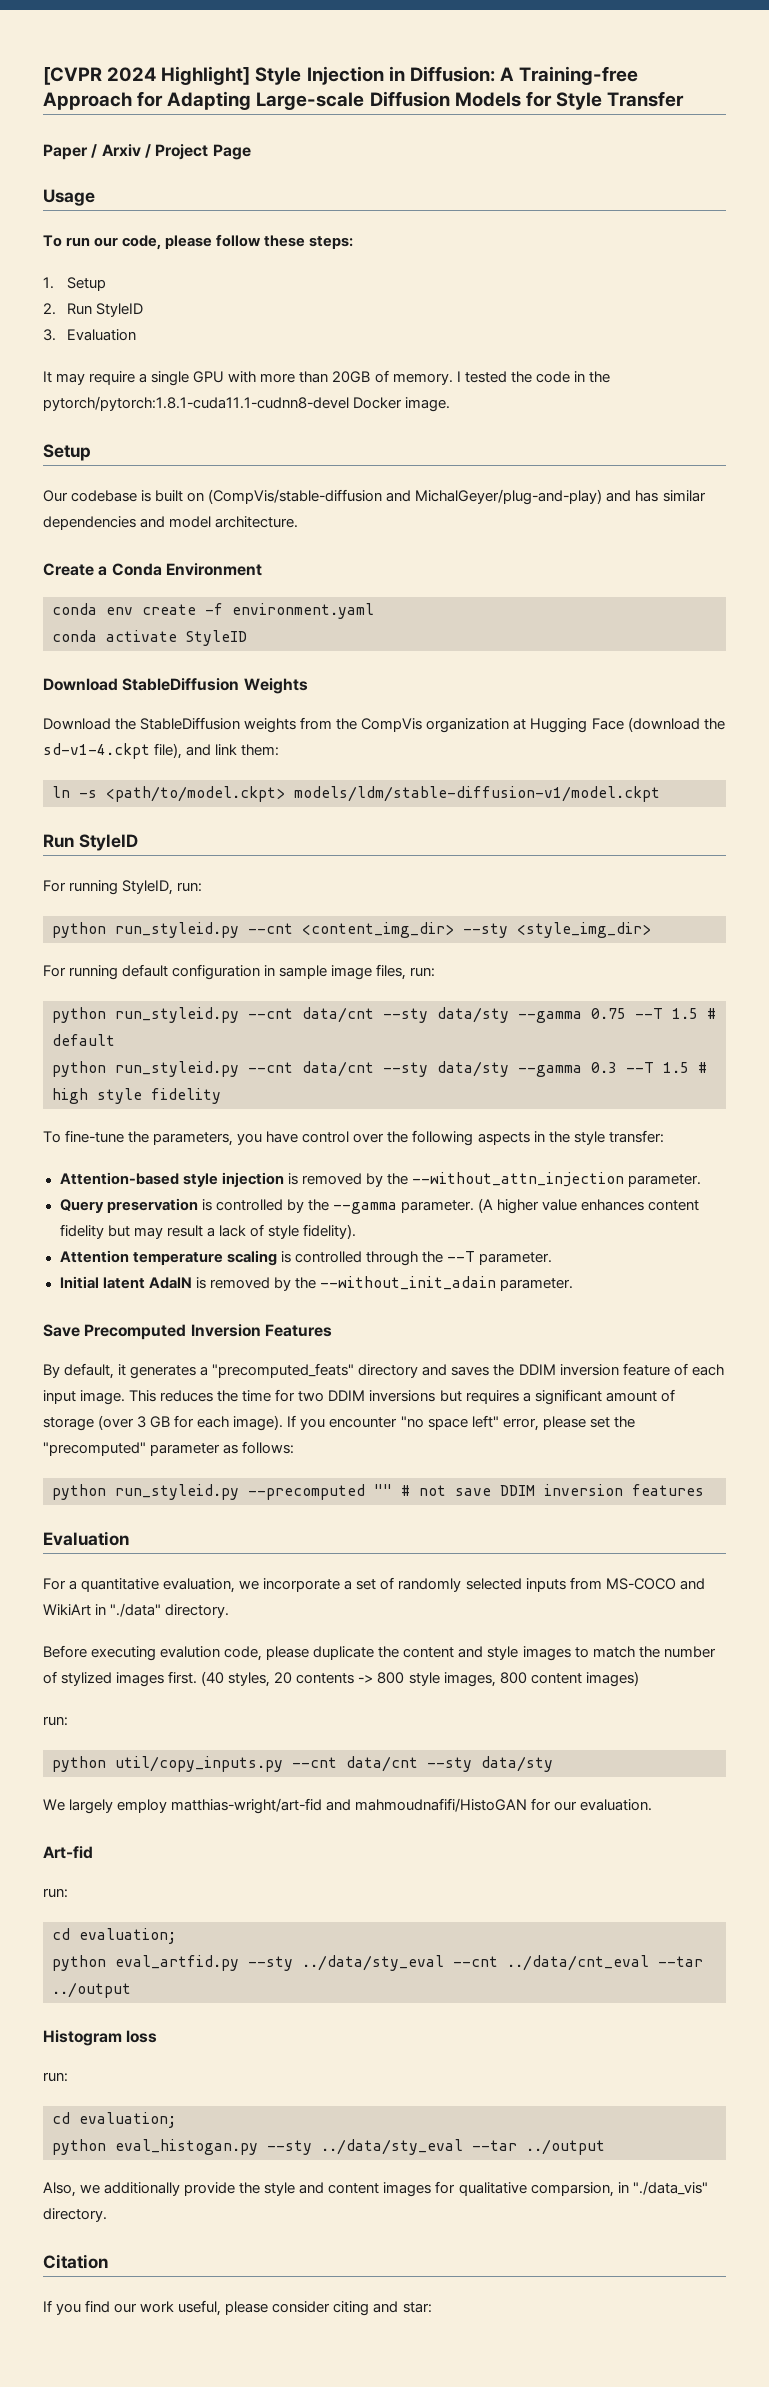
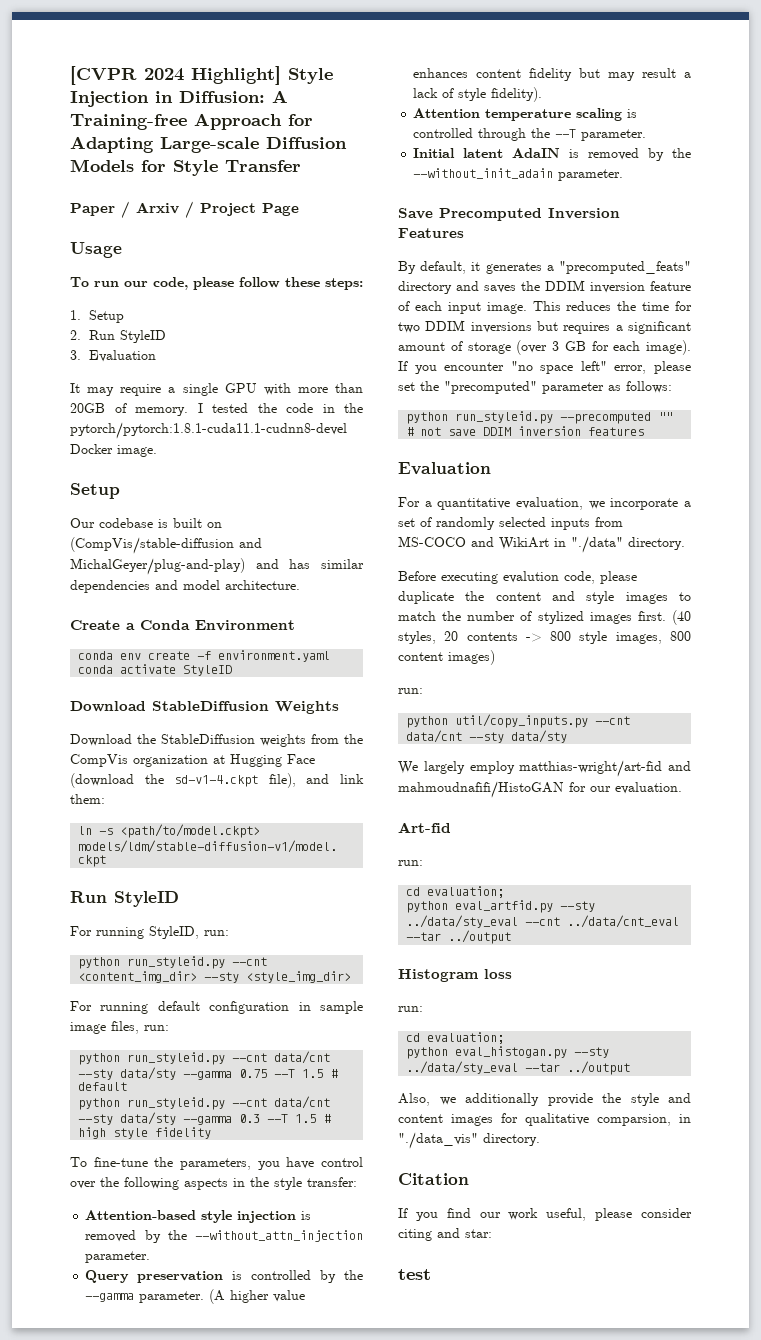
(432, 2307) none -> [398,1269,431,1280] // test

